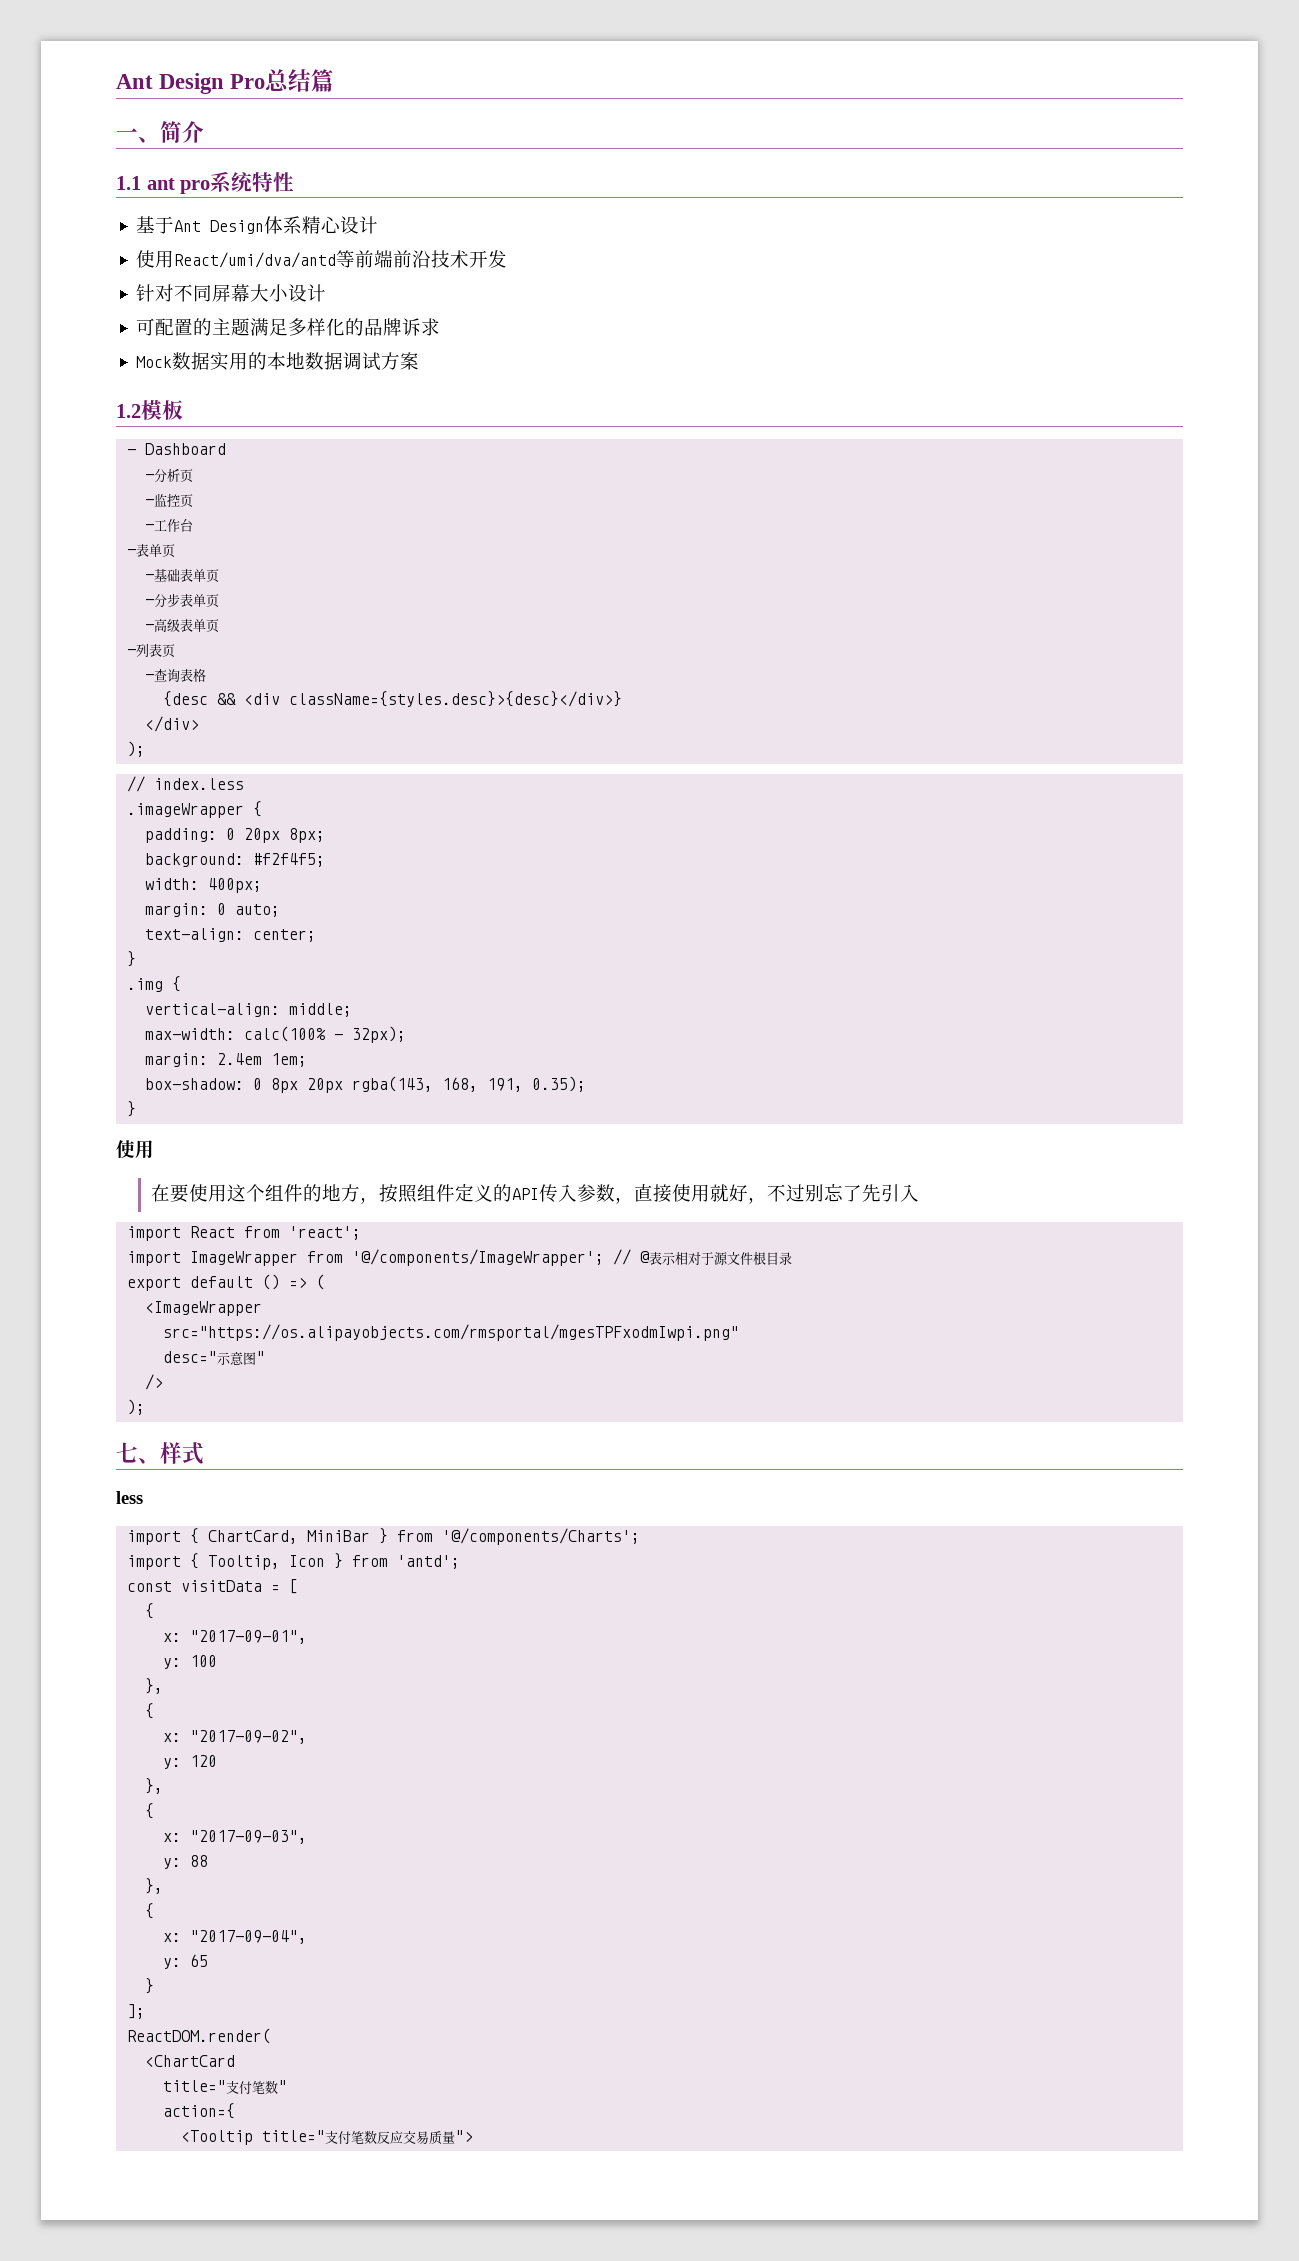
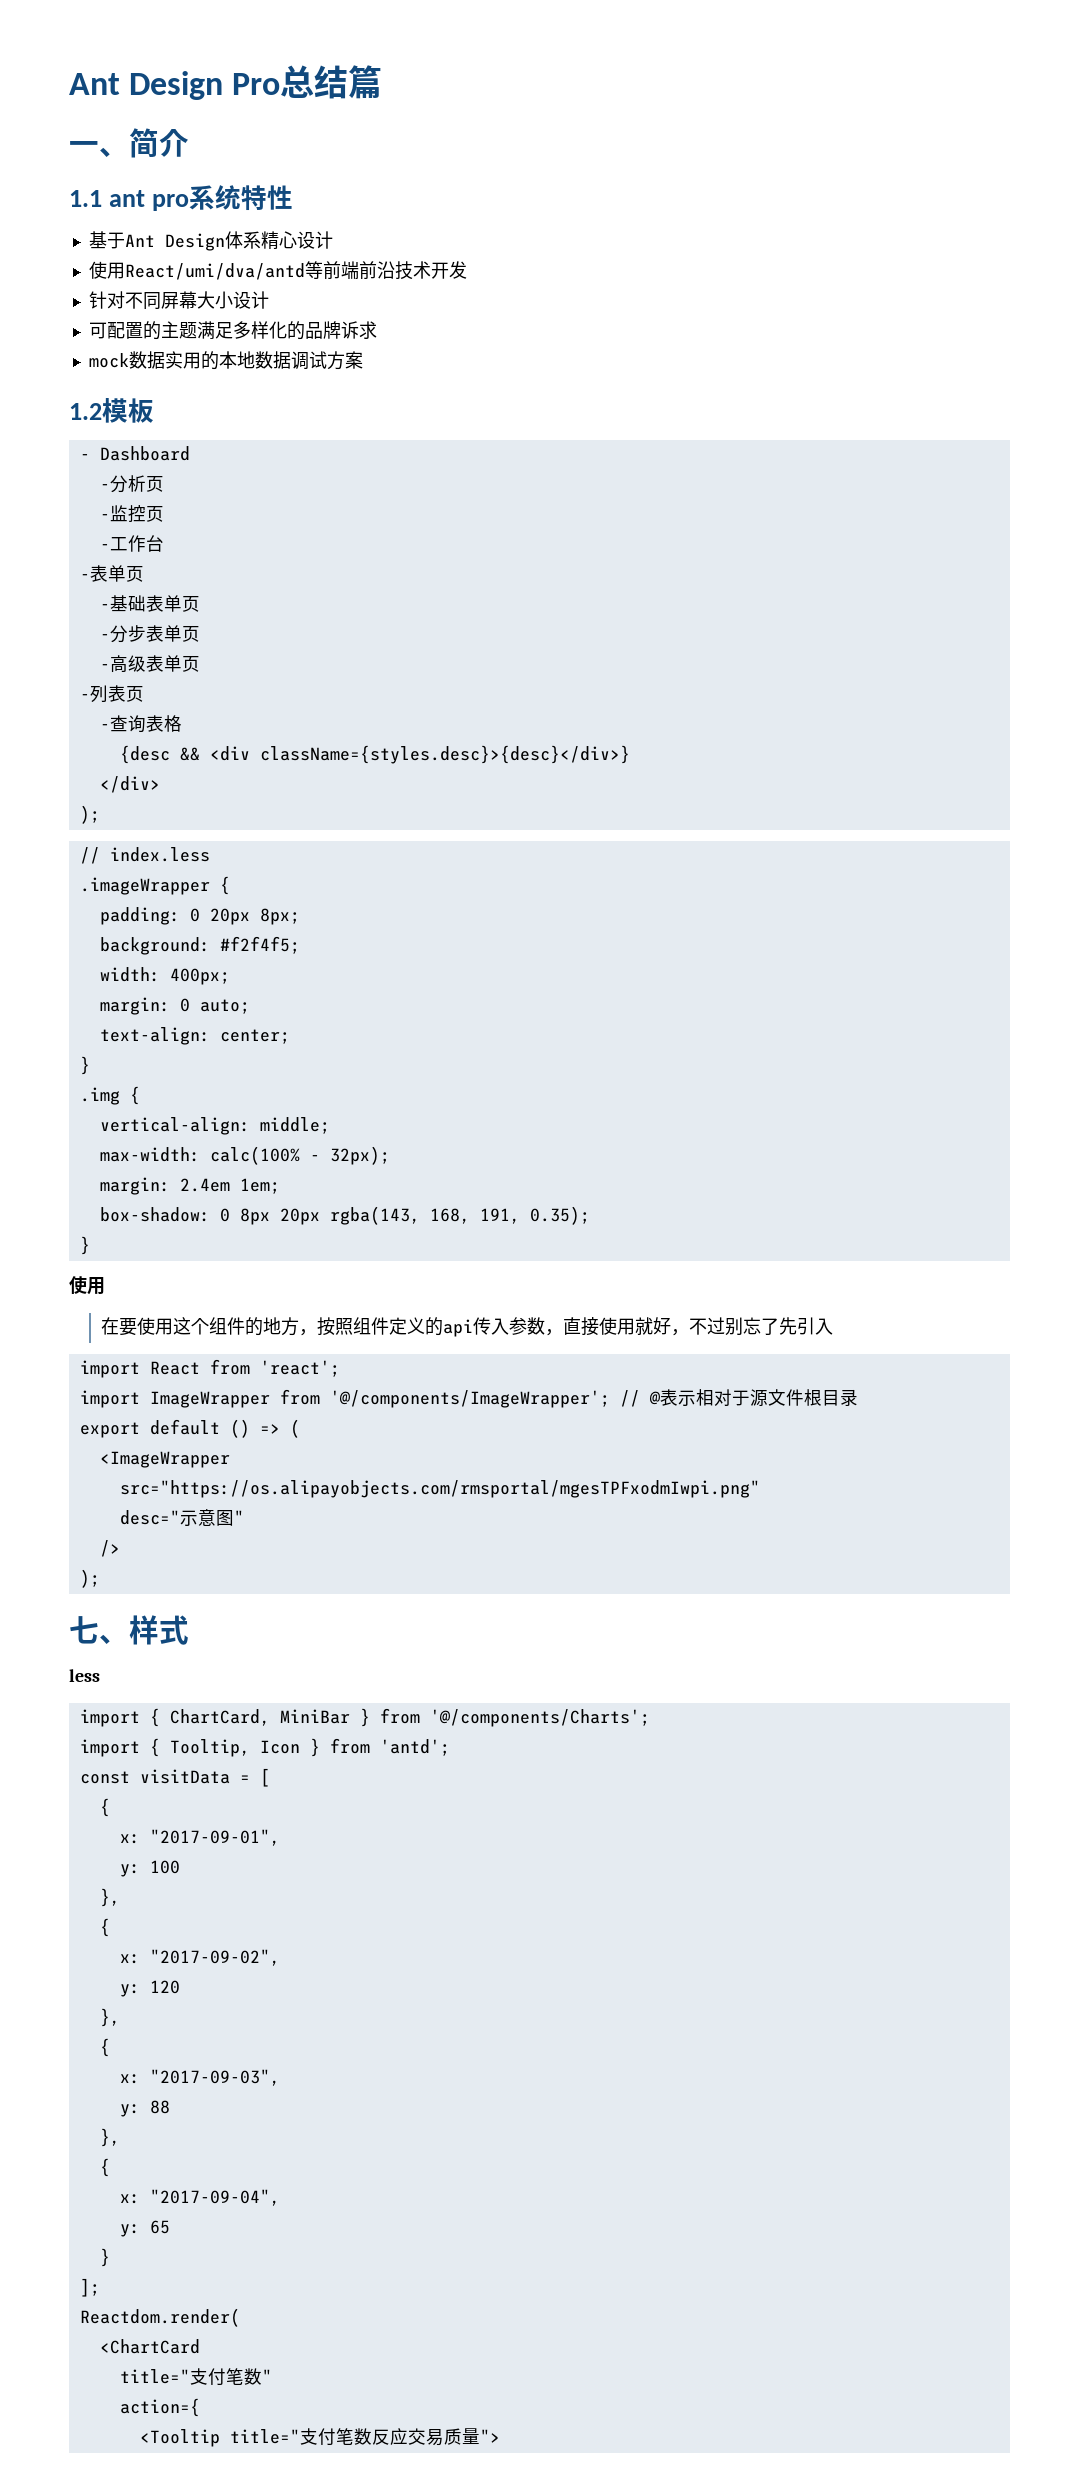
[136,356,173,368] Mock -> [88,353,129,368] mock
[511,1188,539,1200] API -> [443,1319,474,1337] api
[127,2028,272,2044] ReactDOM.render( -> [79,2308,240,2327] Reactdom.render(

